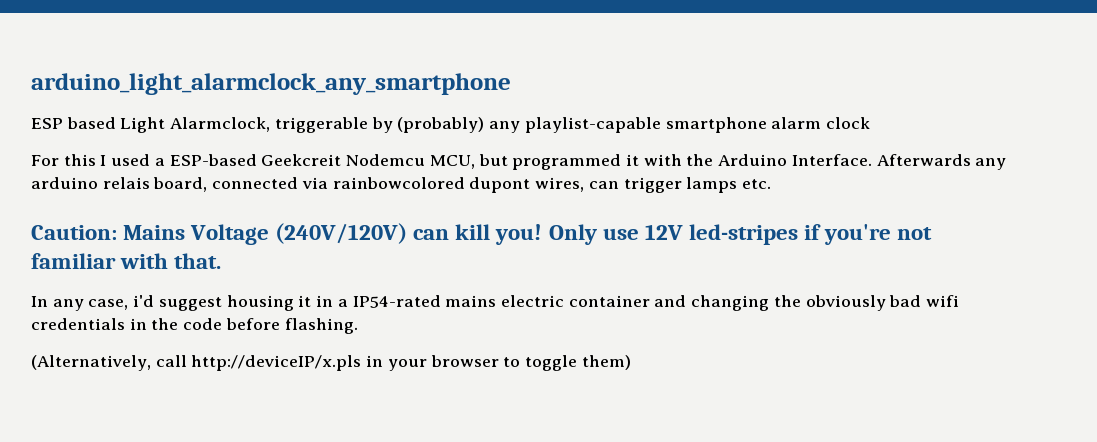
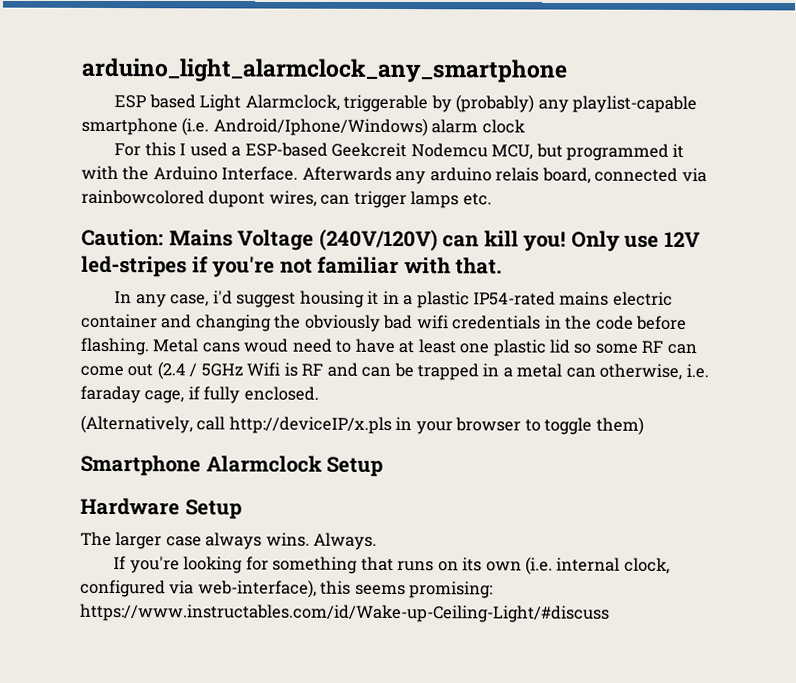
(767, 125) none -> [181,117,428,137] (i.e. Android/Iphone/Windows)
(348, 303) none -> [416,291,470,309] plastic
(358, 326) none -> [152,338,697,357] [80,361,709,381] [80,385,319,404] Metal cans woud need to have at least one plastic lid so some RF can come out (2.4 / 5GHz Wifi is RF and can be trapped in a metal can otherwise, i.e. faraday cage, if fully enclosed.
(631, 362) none -> [80,454,384,477] [80,497,242,520] [80,531,378,550] [113,556,670,575] [80,579,494,599] [80,603,610,623] // Smartphone Alarmclock Setup // Hardware Setup // The larger case always wins. Always. // If you're looking for something that runs on its own (i.e. internal clock, configured via web-interface), this seems promising: https://www.instructables.com/id/Wake-up-Ceiling-Light/#discuss

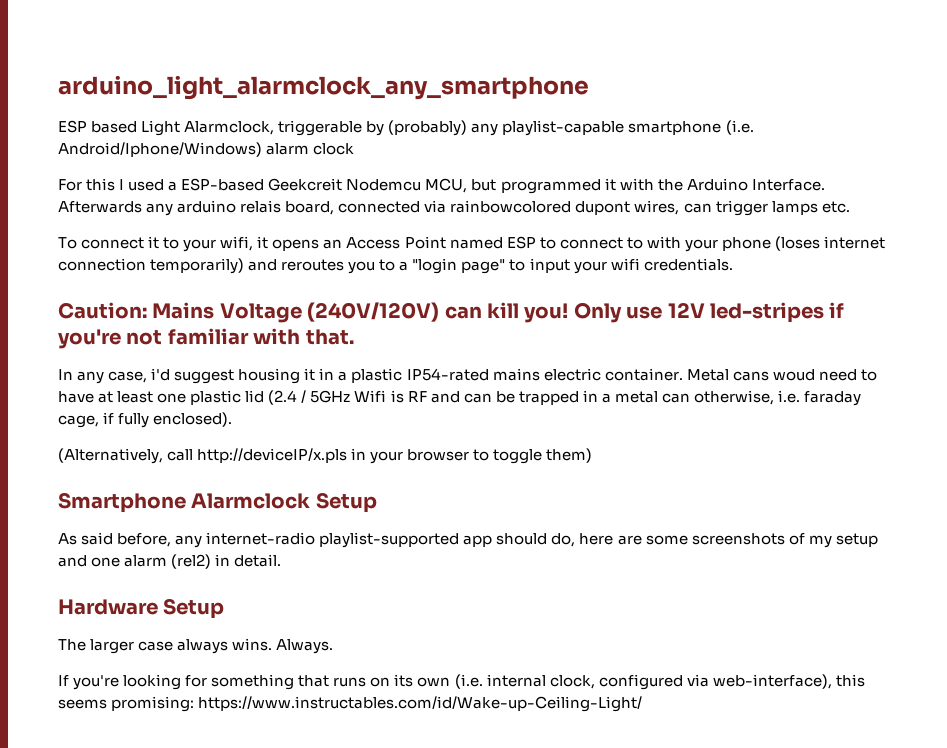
(492, 199) none -> [58,236,885,252] [58,258,733,274] // To connect it to your wifi, it opens an Access Point named ESP to connect to with your phone (loses internet connection temporarily) and reroutes you to a "login page" to input your wifi credentials.
[81,313,688,332] [80,337,150,356] container and changing the obviously bad wifi credentials in the code before flashing. -> [604,368,683,381] container.
[573,340,697,355] [80,364,154,377] so some RF can come out -> (265, 396) none
[243,386,319,401] enclosed. -> [153,412,233,427] enclosed).
(384, 466) none -> [58,532,878,548] [58,554,282,569] // As said before, any internet-radio playlist-supported app should do, here are some screenshots of my setup and one alarm (rel2) in detail.
[80,603,610,623] https://www.instructables.com/id/Wake-up-Ceiling-Light/#discuss -> [198,696,643,712] https://www.instructables.com/id/Wake-up-Ceiling-Light/

